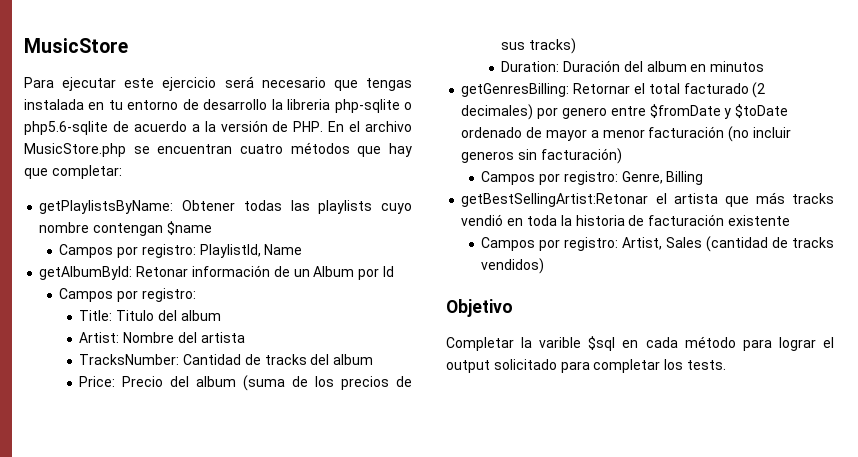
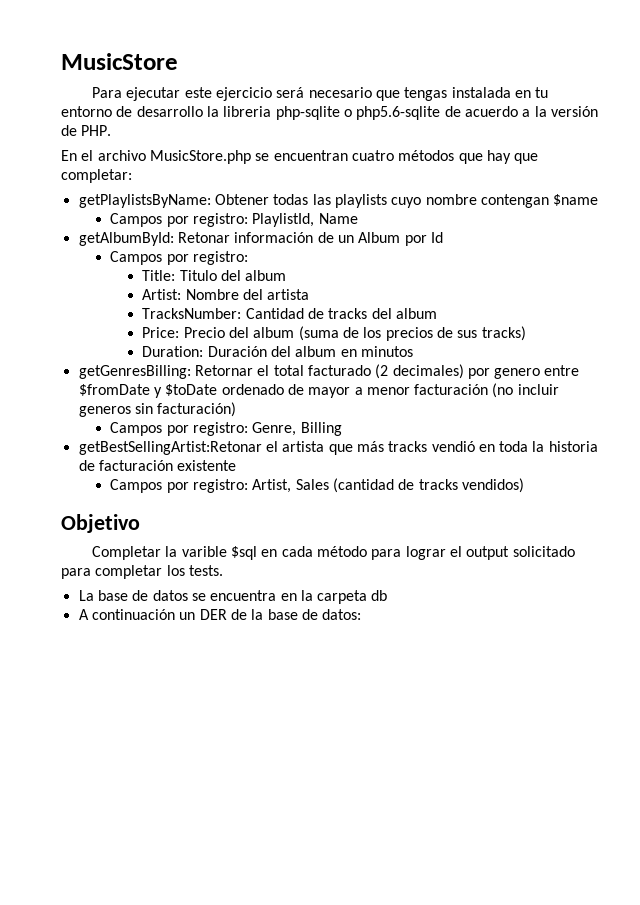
(324, 126) none -> (112, 130) //
(726, 365) none -> [78,590,388,604] [78,609,362,620] // La base de datos se encuentra en la carpeta db // A continuación un DER de la base de datos:

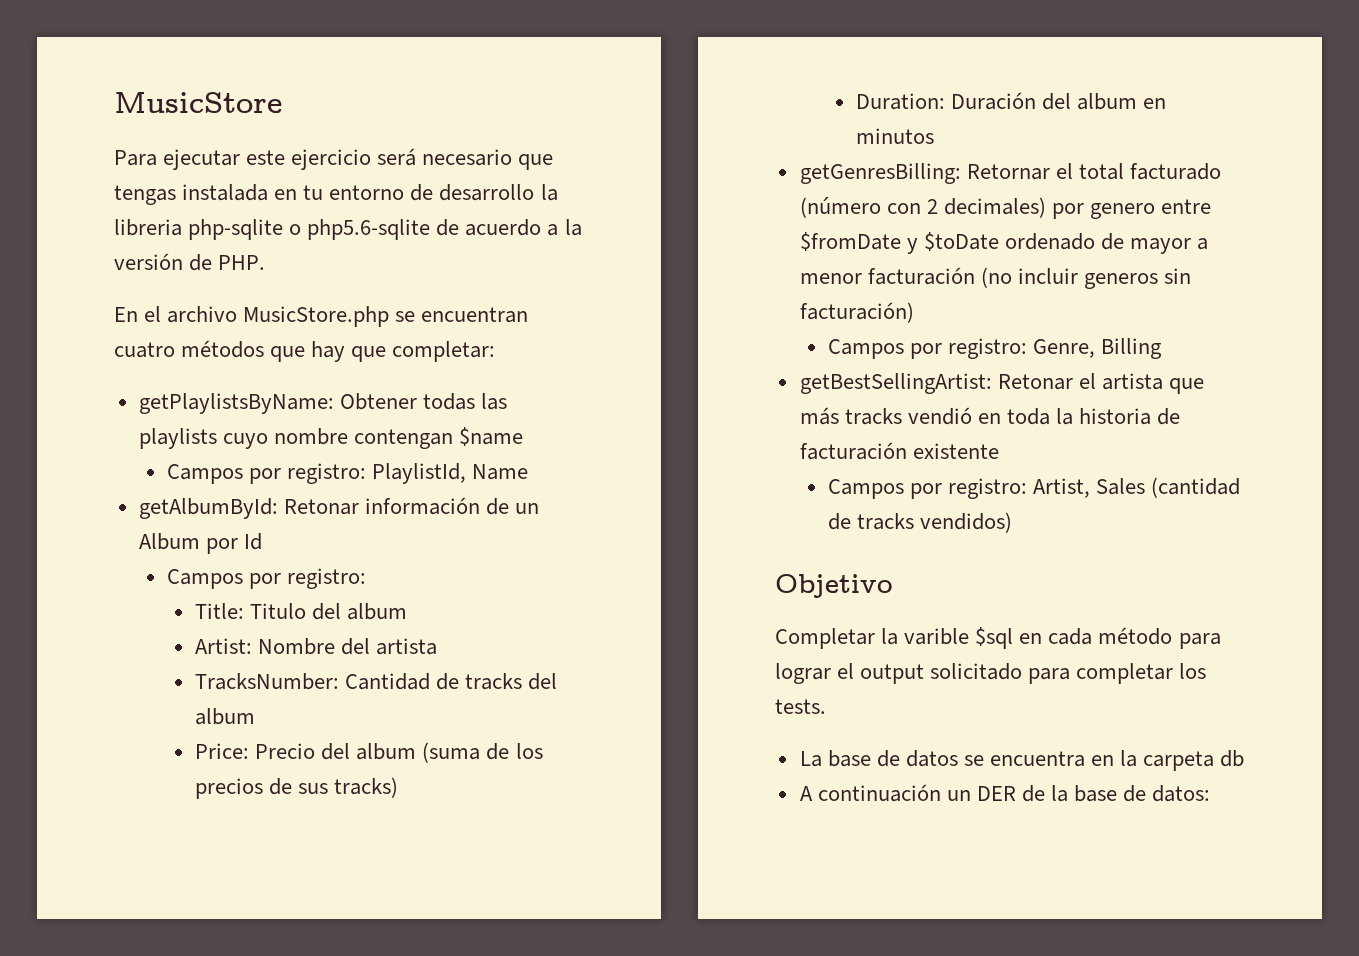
[375,364,389,379] (2 -> [799,197,938,218] (número con 2
[78,441,262,455] getBestSellingArtist:Retonar -> [799,373,1073,394] getBestSellingArtist: Retonar

